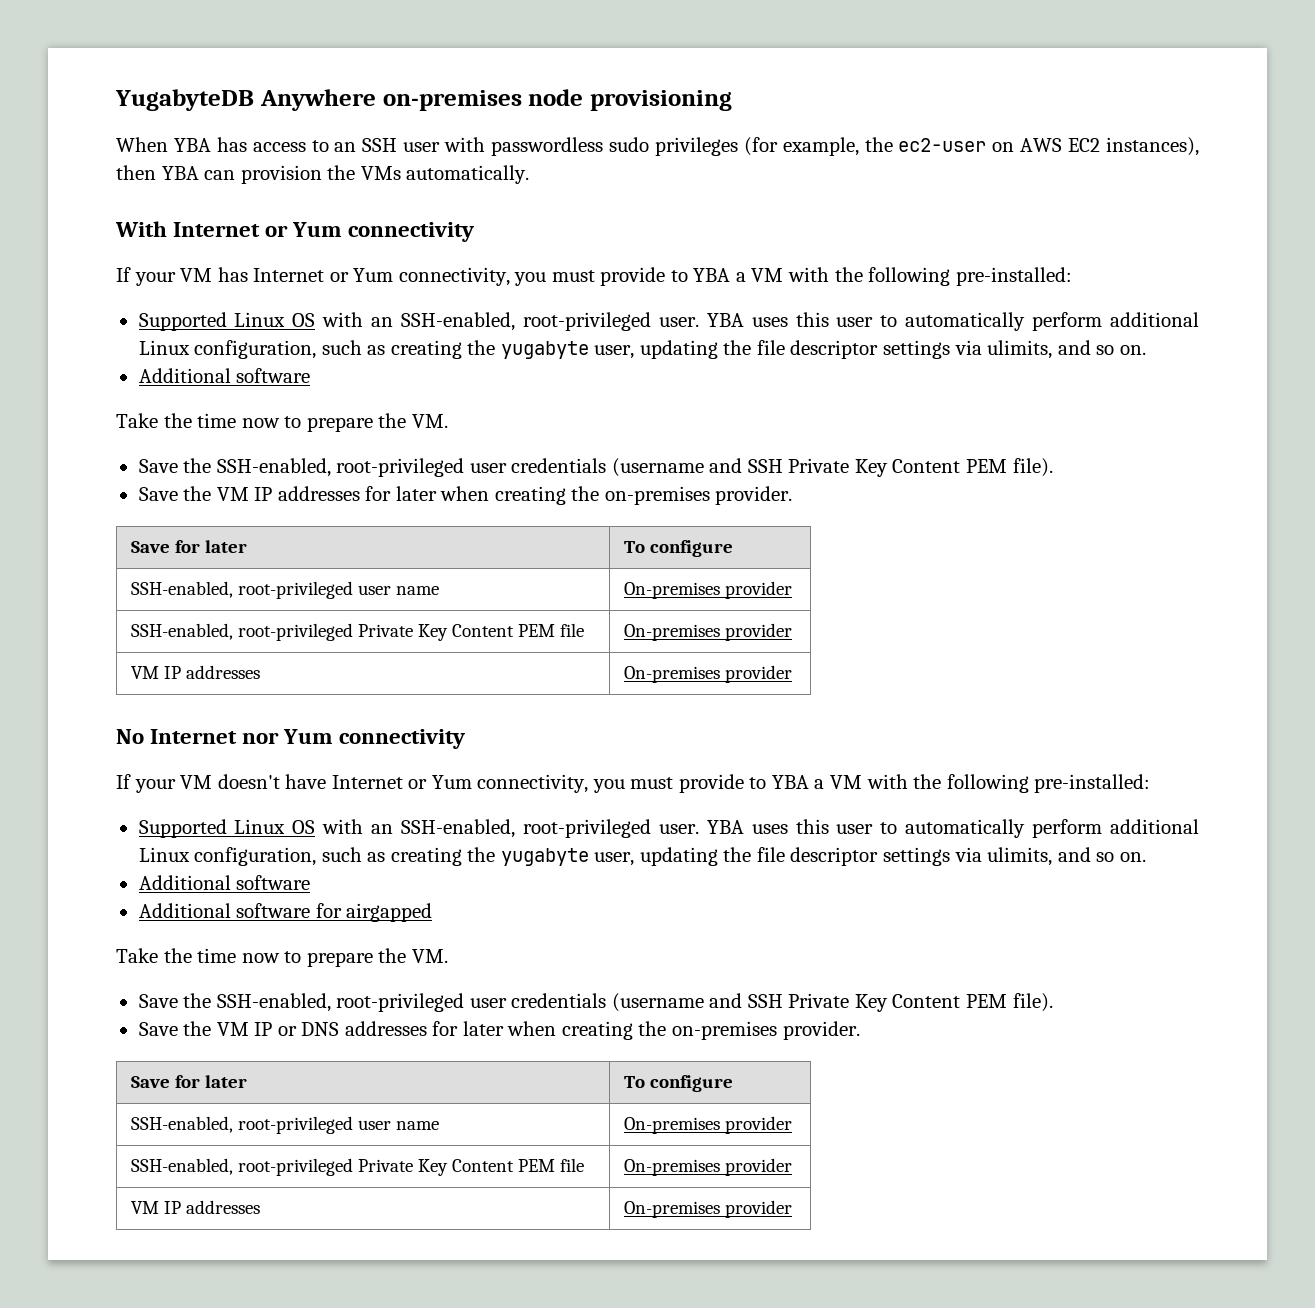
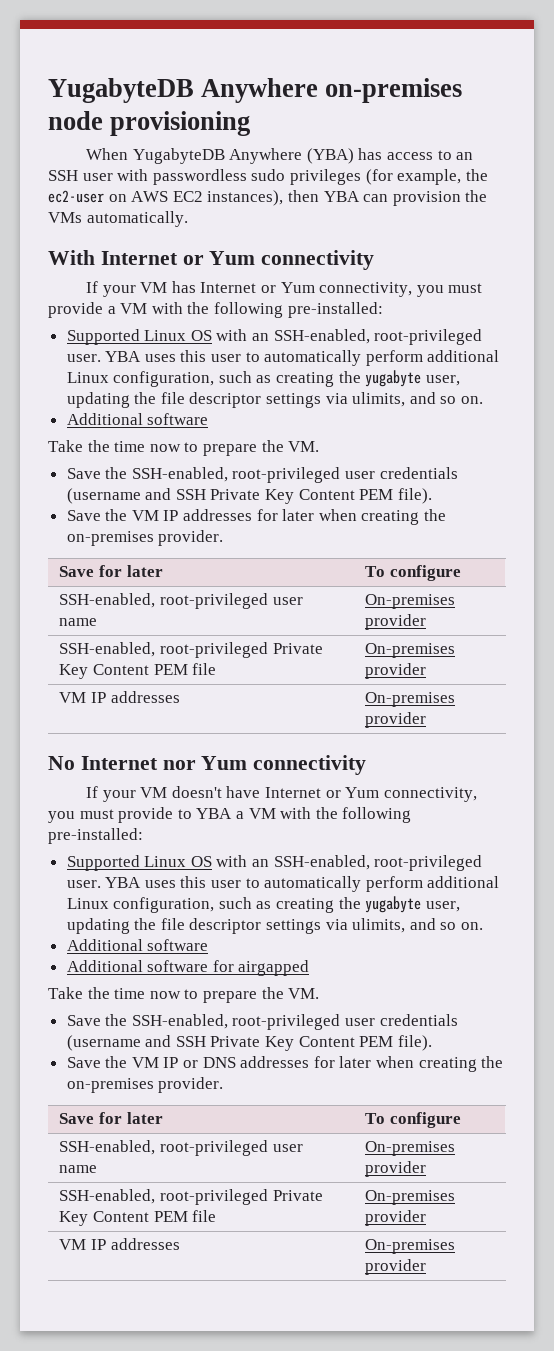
[173,138,211,152] YBA -> [132,148,354,164] YugabyteDB Anywhere (YBA)
[670,268,731,282] to YBA -> (103, 310) none

